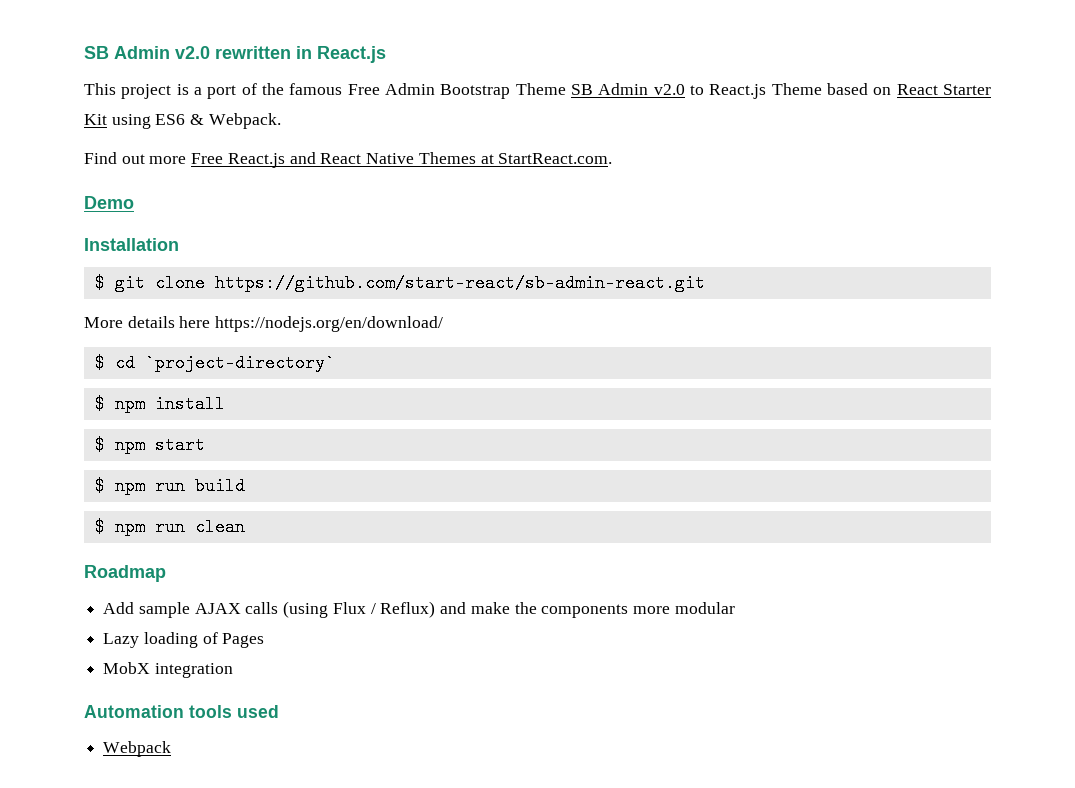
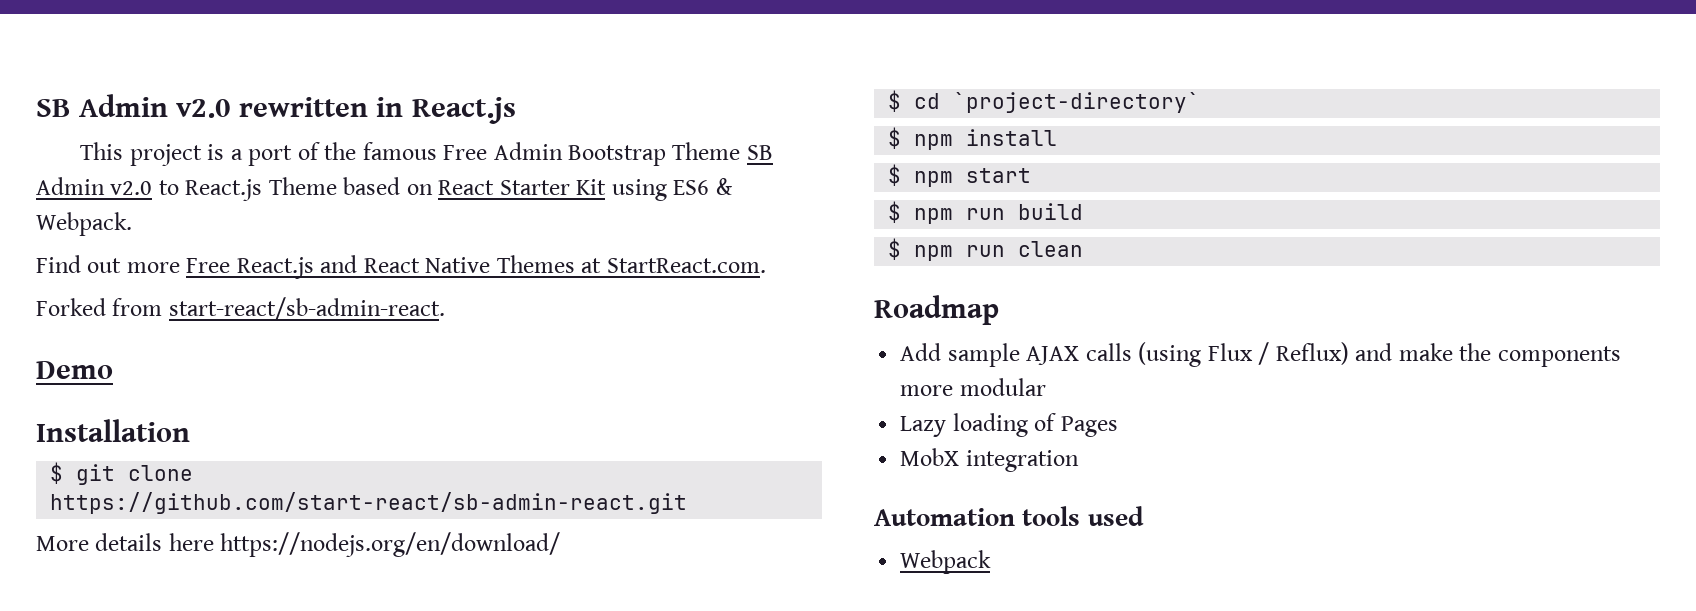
(613, 158) none -> [36,297,445,320] // Forked from start-react/sb-admin-react.

